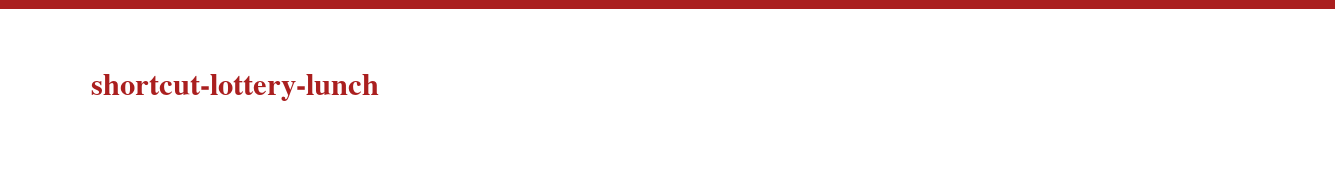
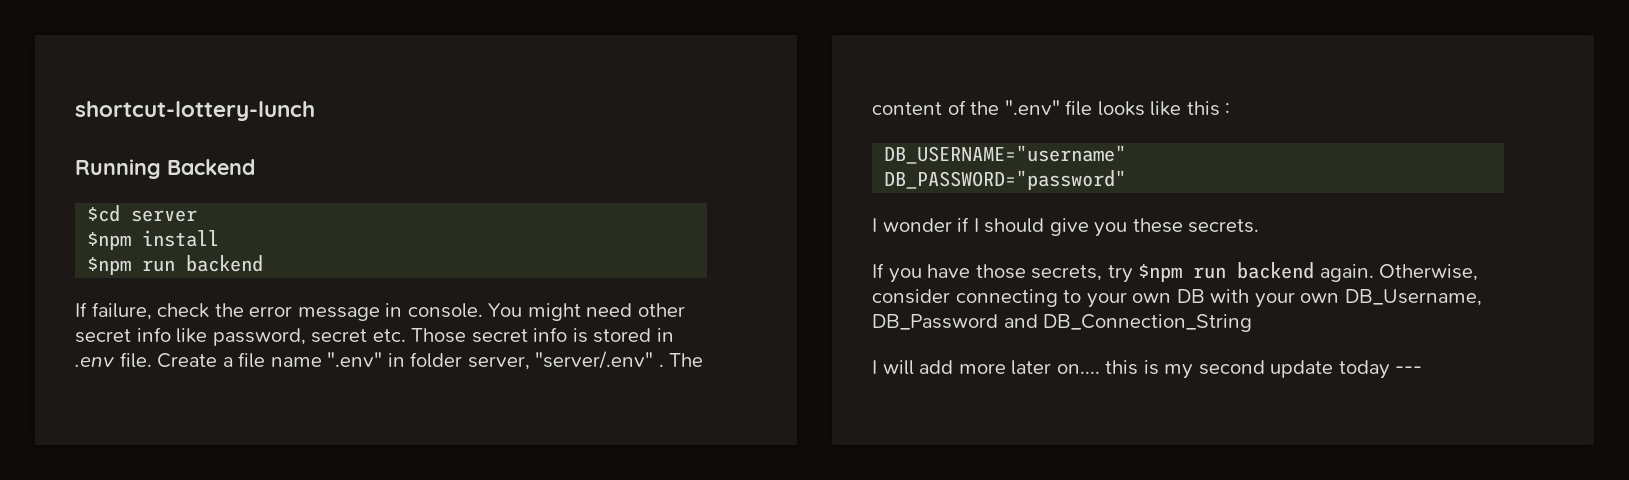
(379, 87) none -> [75,159,255,179] [87,205,198,222] [87,230,220,250] [87,255,264,275] [75,302,685,321] [75,327,674,346] [75,351,704,370] [872,100,1231,116] [884,145,1127,164] [884,170,1127,190] [872,217,1260,237] [872,262,1479,283] [872,289,1482,308] [872,314,1253,332] [872,360,1423,379] // Running Backend // $cd server // $npm install // $npm run backend // If failure, check the error message in console. You might need other secret info like password, secret etc. Those secret info is stored in .env file. Create a file name ".env" in folder server, "server/.env" . The content of the ".env" file looks like this : // DB_USERNAME="username" // DB_PASSWORD="password" // I wonder if I should give you these secrets. // If you have those secrets, try $npm run backend again. Otherwise, consider connecting to your own DB with your own DB_Username, DB_Password and DB_Connection_String // I will add more later on.... this is my second update today ---

